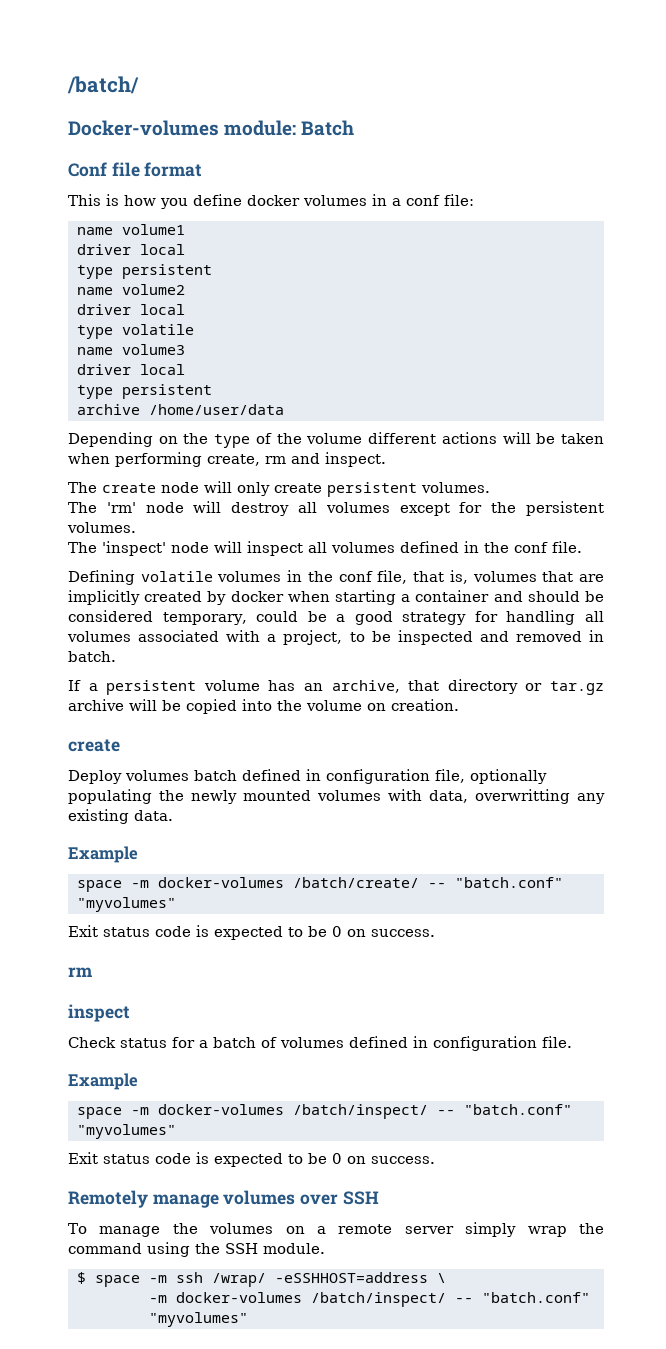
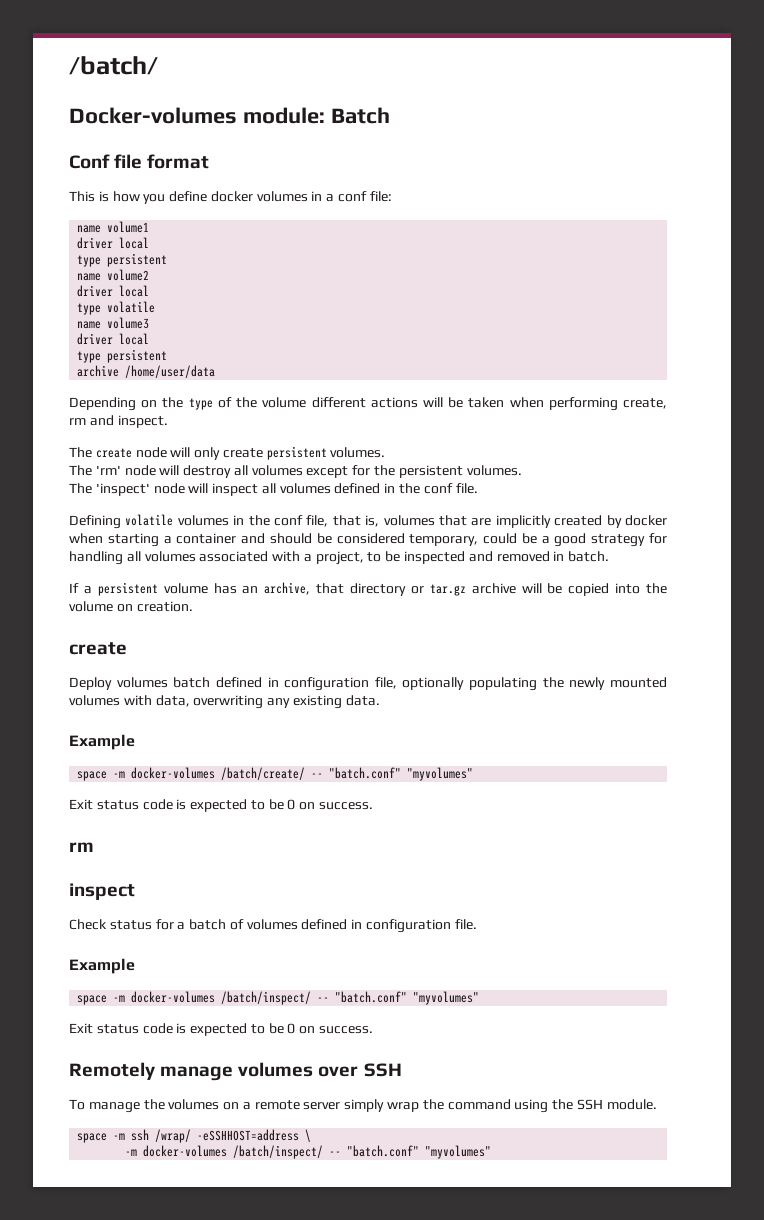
[475,789,570,804] overwritting -> [193,695,264,709] overwriting
[77,1272,86,1284] $ -> (657, 1104) none

